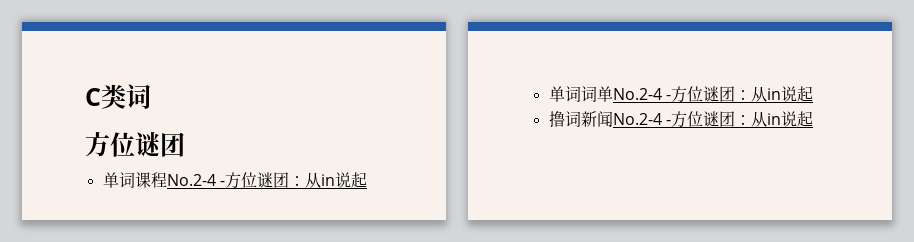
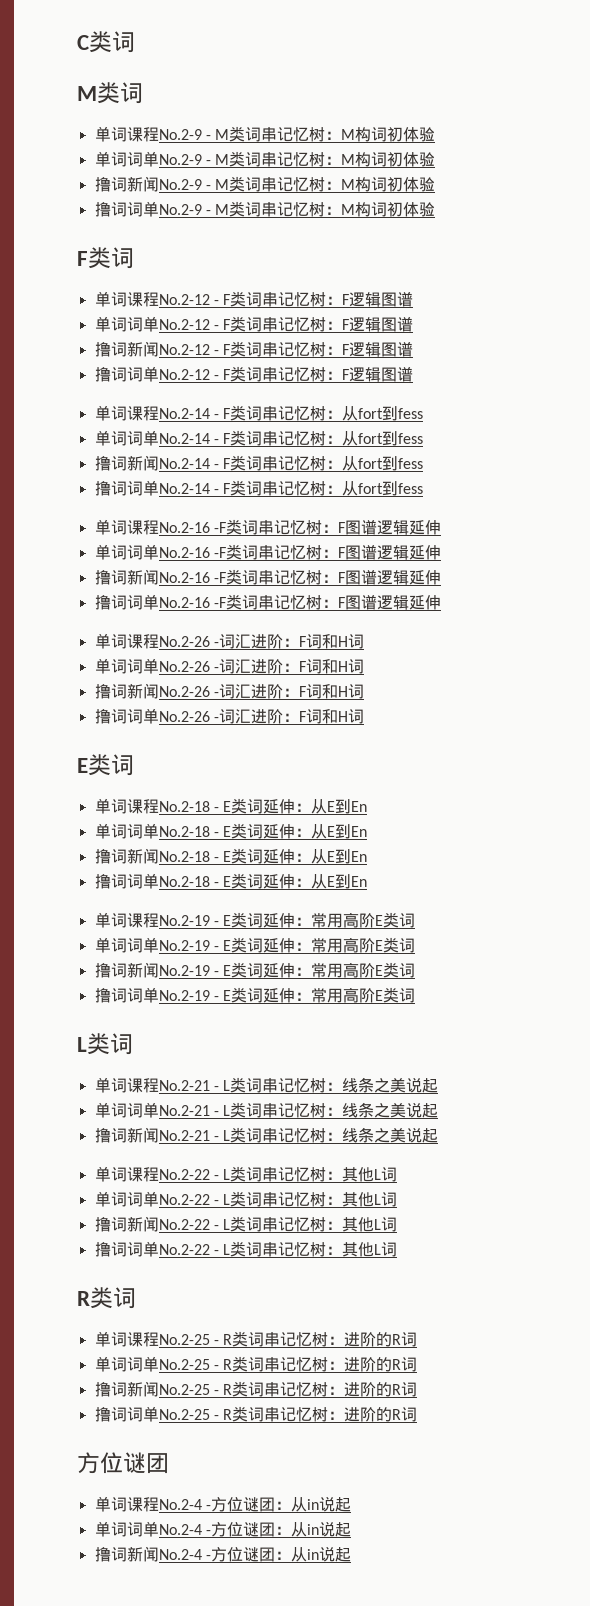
(151, 96) none -> [77,82,143,104] [94,126,436,142] [94,151,436,167] [94,176,436,192] [94,201,436,217] [77,247,134,269] [94,291,414,307] [94,316,414,332] [94,341,414,357] [94,366,414,382] [94,405,424,421] [94,430,424,446] [94,455,424,471] [94,480,424,496] [94,519,441,535] [94,544,441,560] [94,569,441,585] [94,594,441,610] [94,633,364,649] [94,658,364,674] [94,683,364,699] [94,708,364,724] [77,754,134,776] [94,798,368,814] [94,823,368,839] [94,848,368,864] [94,873,368,889] [94,912,416,928] [94,937,416,953] [94,962,416,978] [94,987,416,1003] [77,1033,133,1055] [94,1077,439,1093] [94,1102,439,1118] [94,1127,439,1143] [94,1166,398,1182] [94,1191,398,1207] [94,1216,398,1232] [94,1241,398,1257] [77,1287,136,1309] [94,1331,418,1347] [94,1356,418,1372] [94,1381,418,1397] [94,1406,418,1422] // M类词 // 单词课程No.2-9 - M类词串记忆树：M构词初体验 // 单词词单No.2-9 - M类词串记忆树：M构词初体验 // 撸词新闻No.2-9 - M类词串记忆树：M构词初体验 // 撸词词单No.2-9 - M类词串记忆树：M构词初体验 // F类词 // 单词课程No.2-12 - F类词串记忆树：F逻辑图谱 // 单词词单No.2-12 - F类词串记忆树：F逻辑图谱 // 撸词新闻No.2-12 - F类词串记忆树：F逻辑图谱 // 撸词词单No.2-12 - F类词串记忆树：F逻辑图谱 // 单词课程No.2-14 - F类词串记忆树：从fort到fess // 单词词单No.2-14 - F类词串记忆树：从fort到fess // 撸词新闻No.2-14 - F类词串记忆树：从fort到fess // 撸词词单No.2-14 - F类词串记忆树：从fort到fess // 单词课程No.2-16 -F类词串记忆树：F图谱逻辑延伸 // 单词词单No.2-16 -F类词串记忆树：F图谱逻辑延伸 // 撸词新闻No.2-16 -F类词串记忆树：F图谱逻辑延伸 // 撸词词单No.2-16 -F类词串记忆树：F图谱逻辑延伸 // 单词课程No.2-26 -词汇进阶：F词和H词 // 单词词单No.2-26 -词汇进阶：F词和H词 // 撸词新闻No.2-26 -词汇进阶：F词和H词 // 撸词词单No.2-26 -词汇进阶：F词和H词 // E类词 // 单词课程No.2-18 - E类词延伸：从E到En // 单词词单No.2-18 - E类词延伸：从E到En // 撸词新闻No.2-18 - E类词延伸：从E到En // 撸词词单No.2-18 - E类词延伸：从E到En // 单词课程No.2-19 - E类词延伸：常用高阶E类词 // 单词词单No.2-19 - E类词延伸：常用高阶E类词 // 撸词新闻No.2-19 - E类词延伸：常用高阶E类词 // 撸词词单No.2-19 - E类词延伸：常用高阶E类词 // L类词 // 单词课程No.2-21 - L类词串记忆树：线条之美说起 // 单词词单No.2-21 - L类词串记忆树：线条之美说起 // 撸词新闻No.2-21 - L类词串记忆树：线条之美说起 // 单词课程No.2-22 - L类词串记忆树：其他L词 // 单词词单No.2-22 - L类词串记忆树：其他L词 // 撸词新闻No.2-22 - L类词串记忆树：其他L词 // 撸词词单No.2-22 - L类词串记忆树：其他L词 // R类词 // 单词课程No.2-25 - R类词串记忆树：进阶的R词 // 单词词单No.2-25 - R类词串记忆树：进阶的R词 // 撸词新闻No.2-25 - R类词串记忆树：进阶的R词 // 撸词词单No.2-25 - R类词串记忆树：进阶的R词

